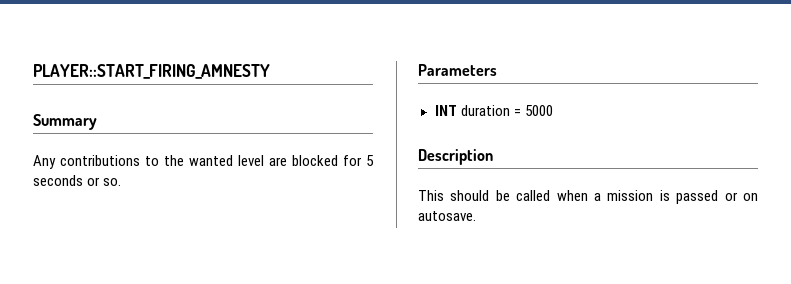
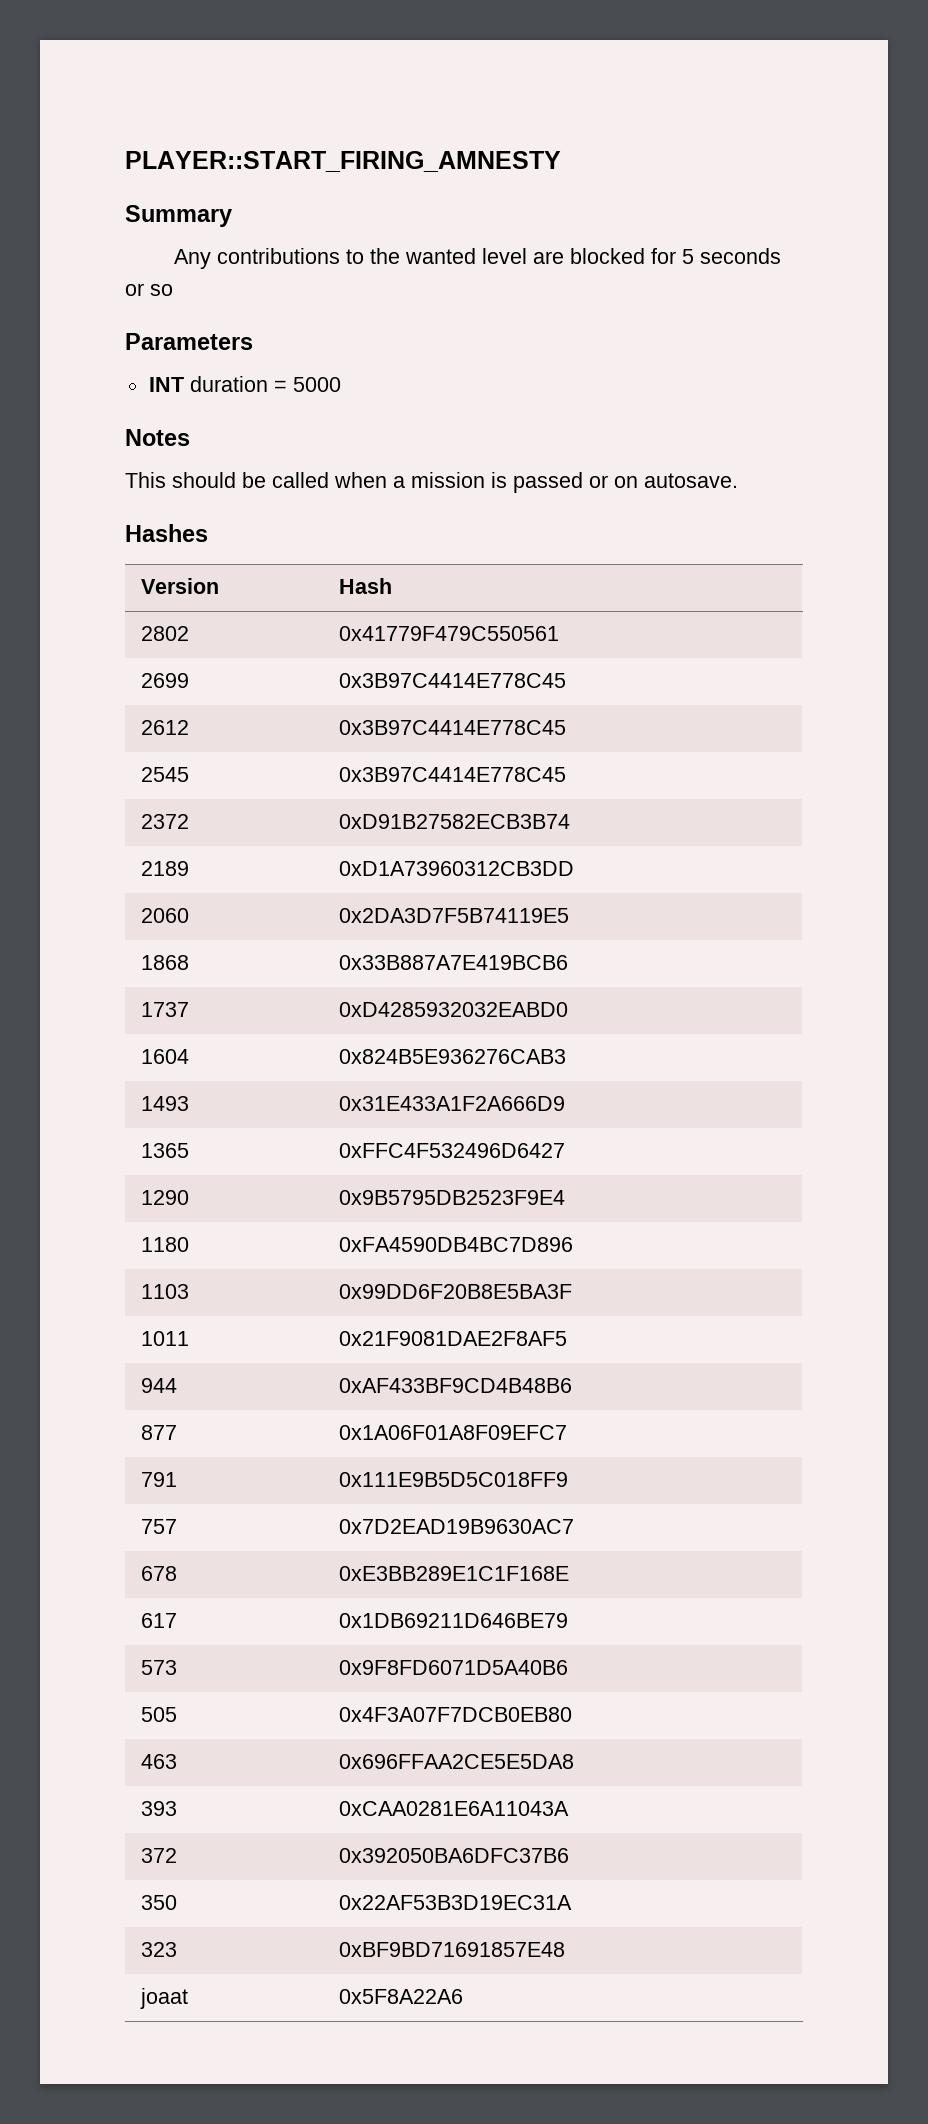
[103,178,122,186] so. -> [150,284,173,296] so
[418,149,493,165] Description -> [125,429,190,446] Notes
(476, 216) none -> [125,524,208,542] [141,578,220,594] [339,578,393,594] [141,626,190,641] [339,626,560,641] [141,673,190,688] [339,673,567,688] [141,720,190,735] [339,720,567,735] [141,767,190,782] [339,767,567,782] [141,814,190,829] [339,814,571,829] [141,861,190,876] [339,861,575,876] [141,908,190,923] [339,908,570,923] [141,955,190,970] [339,955,569,970] [141,1002,190,1017] [339,1002,569,1017] [141,1049,190,1064] [339,1049,567,1064] [141,1096,190,1111] [339,1096,566,1111] [141,1143,190,1158] [339,1143,566,1158] [141,1190,190,1205] [339,1190,566,1205] [141,1237,190,1252] [339,1237,574,1252] [141,1284,190,1299] [339,1284,573,1299] [141,1331,190,1346] [339,1331,568,1346] [141,1378,178,1393] [339,1378,573,1393] [141,1425,178,1440] [339,1425,568,1440] [141,1472,178,1487] [339,1472,569,1487] [141,1519,178,1534] [339,1519,575,1534] [141,1566,178,1581] [339,1566,570,1581] [141,1613,178,1628] [339,1613,569,1628] [141,1660,178,1675] [339,1660,569,1675] [141,1707,178,1722] [339,1707,573,1722] [141,1754,178,1769] [339,1754,575,1769] [141,1801,178,1816] [339,1801,570,1816] [141,1848,178,1863] [339,1848,570,1863] [141,1895,178,1910] [339,1895,573,1910] [141,1942,178,1957] [339,1942,566,1957] [140,1988,189,2009] [339,1989,464,2004] // Hashes // Version | Hash // 2802 | 0x41779F479C550561 // 2699 | 0x3B97C4414E778C45 // 2612 | 0x3B97C4414E778C45 // 2545 | 0x3B97C4414E778C45 // 2372 | 0xD91B27582ECB3B74 // 2189 | 0xD1A73960312CB3DD // 2060 | 0x2DA3D7F5B74119E5 // 1868 | 0x33B887A7E419BCB6 // 1737 | 0xD4285932032EABD0 // 1604 | 0x824B5E936276CAB3 // 1493 | 0x31E433A1F2A666D9 // 1365 | 0xFFC4F532496D6427 // 1290 | 0x9B5795DB2523F9E4 // 1180 | 0xFA4590DB4BC7D896 // 1103 | 0x99DD6F20B8E5BA3F // 1011 | 0x21F9081DAE2F8AF5 // 944 | 0xAF433BF9CD4B48B6 // 877 | 0x1A06F01A8F09EFC7 // 791 | 0x111E9B5D5C018FF9 // 757 | 0x7D2EAD19B9630AC7 // 678 | 0xE3BB289E1C1F168E // 617 | 0x1DB69211D646BE79 // 573 | 0x9F8FD6071D5A40B6 // 505 | 0x4F3A07F7DCB0EB80 // 463 | 0x696FFAA2CE5E5DA8 // 393 | 0xCAA0281E6A11043A // 372 | 0x392050BA6DFC37B6 // 350 | 0x22AF53B3D19EC31A // 323 | 0xBF9BD71691857E48 // joaat | 0x5F8A22A6

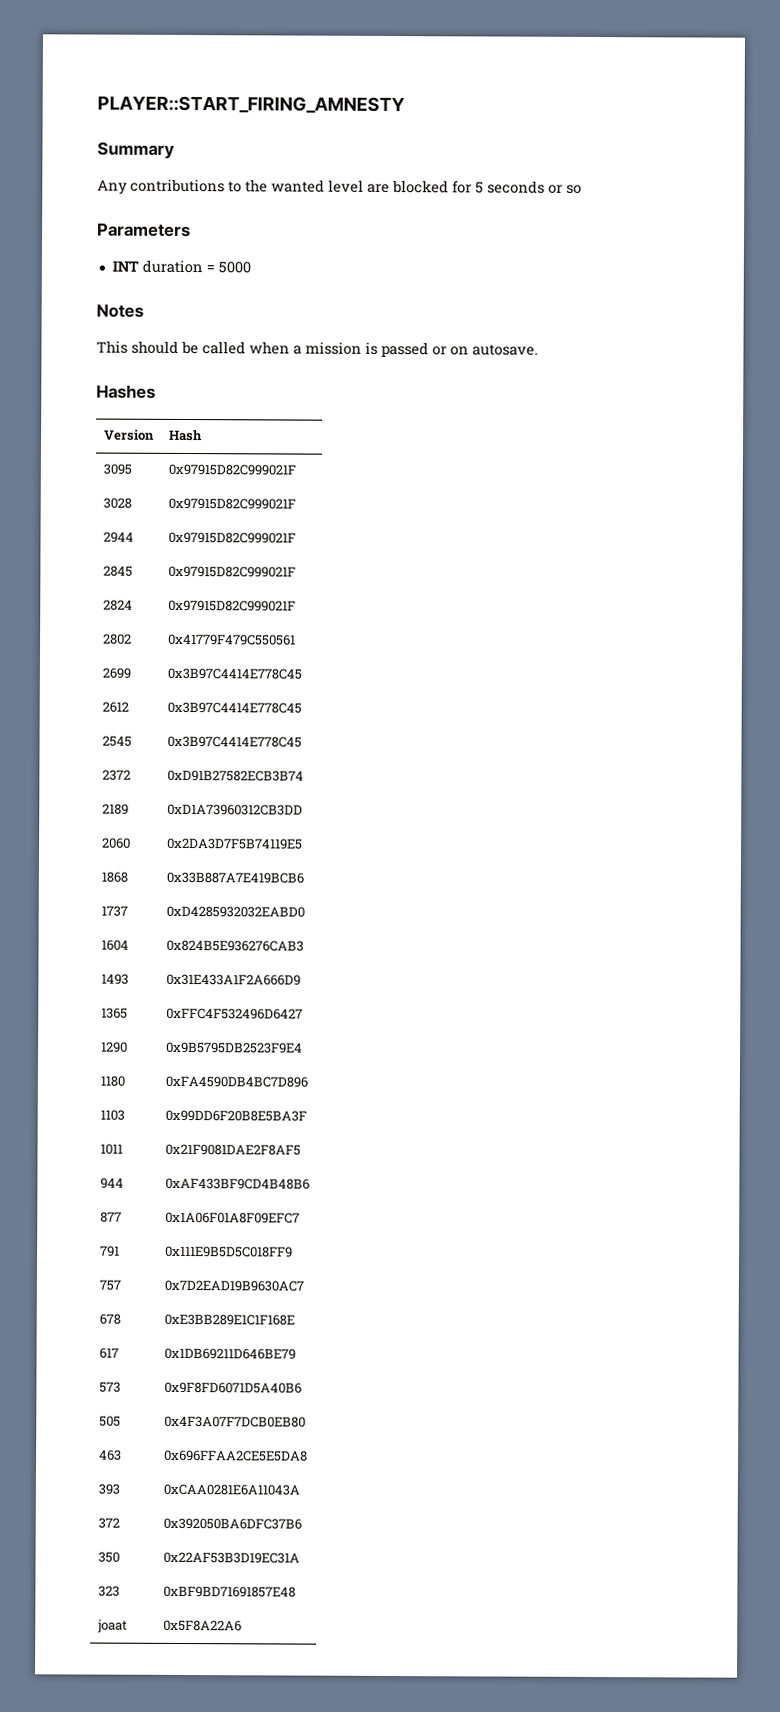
(393, 586) none -> [102,463,132,475] [167,463,296,476] [102,497,132,509] [167,497,296,510] [102,531,134,543] [167,531,296,544] [102,565,133,577] [167,565,296,578] [102,599,133,611] [167,599,296,612] // 3095 | 0x97915D82C999021F // 3028 | 0x97915D82C999021F // 2944 | 0x97915D82C999021F // 2845 | 0x97915D82C999021F // 2824 | 0x97915D82C999021F

